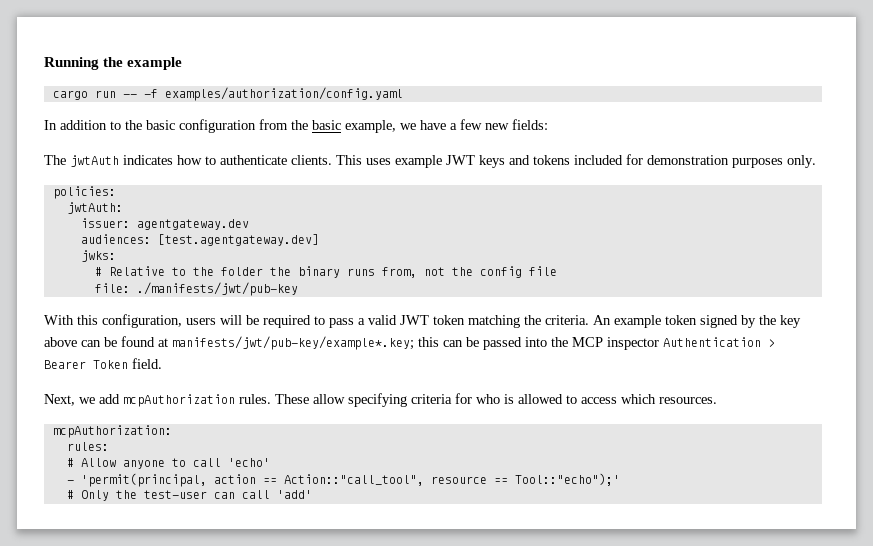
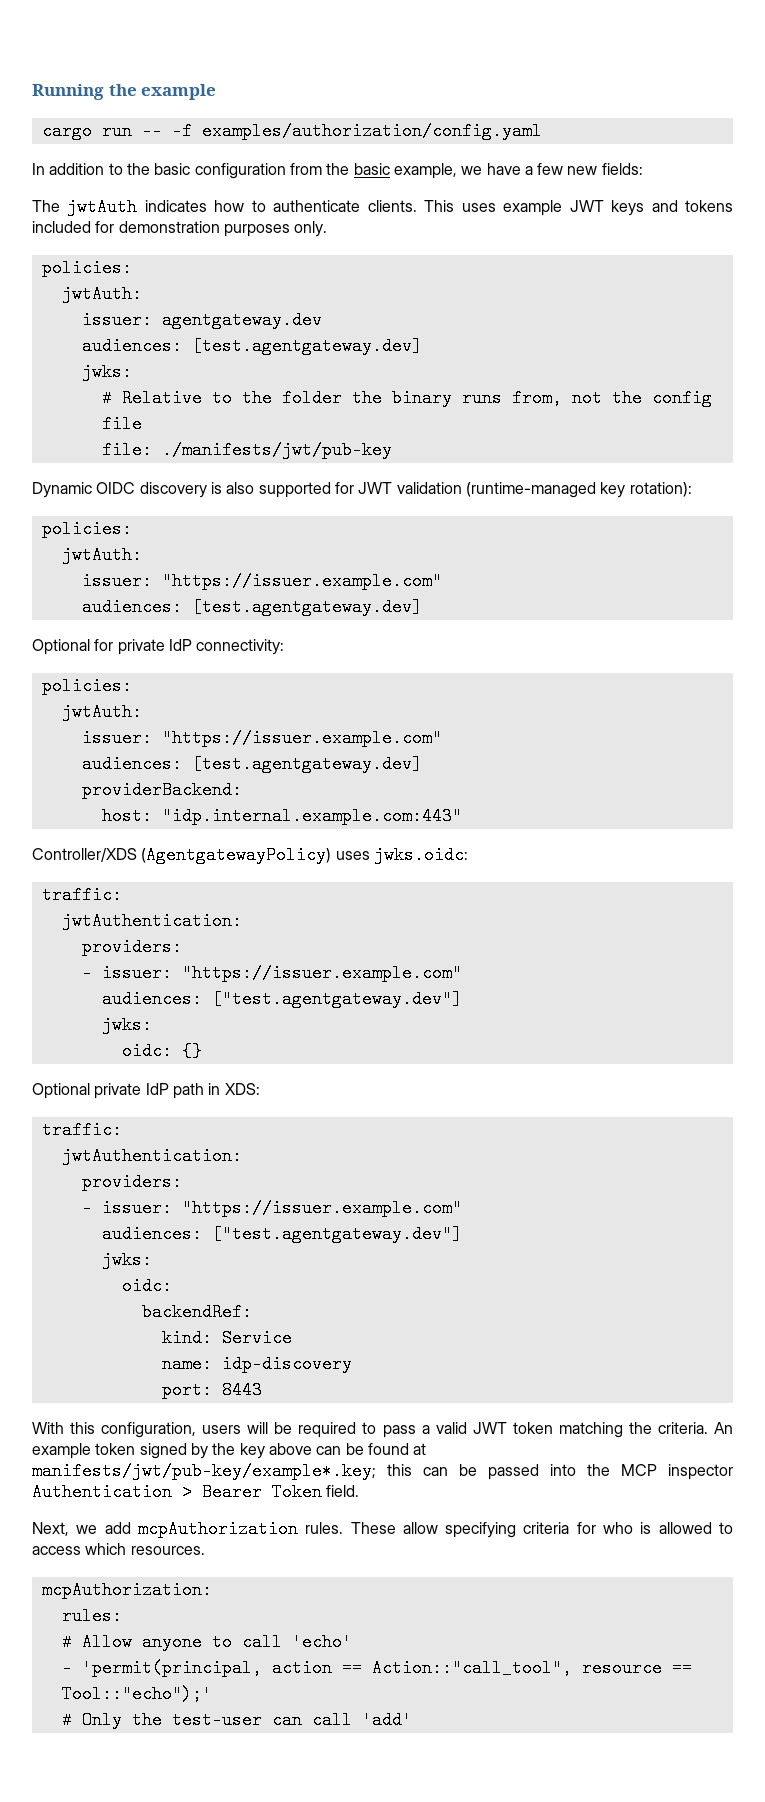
(298, 289) none -> [32,482,692,498] [41,520,132,538] [61,546,142,564] [81,572,442,590] [81,598,422,616] [32,639,285,655] [41,677,132,695] [61,703,142,721] [81,729,442,747] [81,755,422,773] [81,781,242,799] [101,807,462,825] [32,846,468,864] [41,886,122,904] [61,912,242,930] [81,938,182,956] [81,964,462,982] [101,990,462,1008] [101,1016,152,1034] [121,1042,202,1060] [32,1083,260,1099] [41,1121,122,1139] [61,1147,242,1165] [81,1173,182,1191] [81,1199,462,1217] [101,1225,462,1243] [101,1251,152,1269] [121,1277,172,1295] [141,1303,252,1321] [161,1329,292,1347] [161,1355,352,1373] [161,1381,262,1399] // Dynamic OIDC discovery is also supported for JWT validation (runtime-managed key rotation): // policies: // jwtAuth: // issuer: "https://issuer.example.com" // audiences: [test.agentgateway.dev] // Optional for private IdP connectivity: // policies: // jwtAuth: // issuer: "https://issuer.example.com" // audiences: [test.agentgateway.dev] // providerBackend: // host: "idp.internal.example.com:443" // Controller/XDS (AgentgatewayPolicy) uses jwks.oidc: // traffic: // jwtAuthentication: // providers: // - issuer: "https://issuer.example.com" // audiences: ["test.agentgateway.dev"] // jwks: // oidc: {} // Optional private IdP path in XDS: // traffic: // jwtAuthentication: // providers: // - issuer: "https://issuer.example.com" // audiences: ["test.agentgateway.dev"] // jwks: // oidc: // backendRef: // kind: Service // name: idp-discovery // port: 8443

